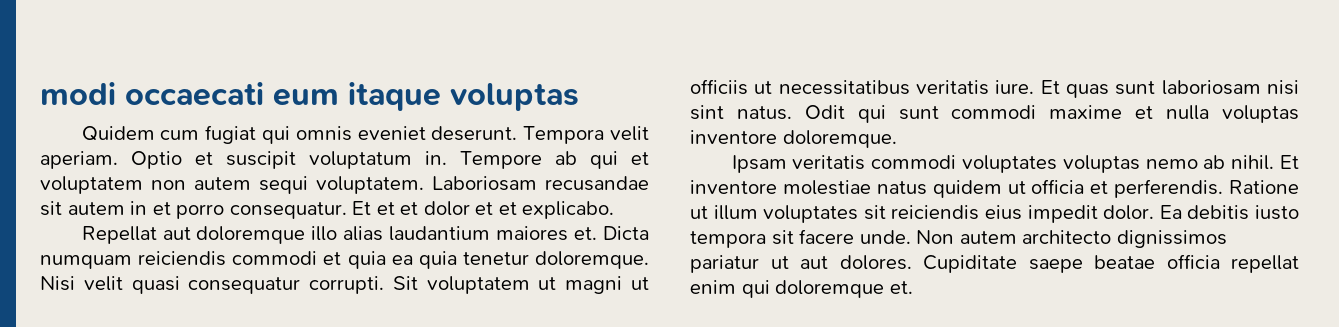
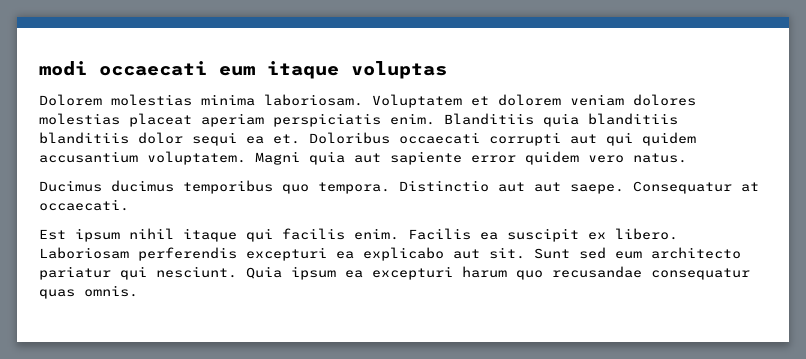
[81,125,649,144] [40,151,649,169] [40,176,649,194] [40,201,615,219] [81,226,649,244] [40,251,649,269] [40,276,650,294] [690,79,1299,98] [690,105,1299,123] [690,130,897,148] [731,155,1299,173] [690,179,1299,198] [690,205,1299,223] [690,229,1227,248] [690,254,1299,273] [690,280,913,298] Quidem cum fugiat qui omnis eveniet deserunt. Tempora velit aperiam. Optio et suscipit voluptatum in. Tempore ab qui et voluptatem non autem sequi voluptatem. Laboriosam recusandae sit autem in et porro consequatur. Et et et dolor et et explicabo. // Repellat aut doloremque illo alias laudantium maiores et. Dicta numquam reiciendis commodi et quia ea quia tenetur doloremque. Nisi velit quasi consequatur corrupti. Sit voluptatem ut magni ut officiis ut necessitatibus veritatis iure. Et quas sunt laboriosam nisi sint natus. Odit qui sunt commodi maxime et nulla voluptas inventore doloremque. // Ipsam veritatis commodi voluptates voluptas nemo ab nihil. Et inventore molestiae natus quidem ut officia et perferendis. Ratione ut illum voluptates sit reiciendis eius impedit dolor. Ea debitis iusto tempora sit facere unde. Non autem architecto dignissimos pariatur ut aut dolores. Cupiditate saepe beatae officia repellat enim qui doloremque et. -> [39,94,696,108] [39,113,678,127] [39,132,696,146] [39,151,687,165] [39,180,759,194] [39,199,129,211] [39,228,678,242] [39,247,741,261] [39,266,750,280] [39,285,138,299] Dolorem molestias minima laboriosam. Voluptatem et dolorem veniam dolores molestias placeat aperiam perspiciatis enim. Blanditiis quia blanditiis blanditiis dolor sequi ea et. Doloribus occaecati corrupti aut qui quidem accusantium voluptatem. Magni quia aut sapiente error quidem vero natus. // Ducimus ducimus temporibus quo tempora. Distinctio aut aut saepe. Consequatur at occaecati. // Est ipsum nihil itaque qui facilis enim. Facilis ea suscipit ex libero. Laboriosam perferendis excepturi ea explicabo aut sit. Sunt sed eum architecto pariatur qui nesciunt. Quia ipsum ea excepturi harum quo recusandae consequatur quas omnis.

